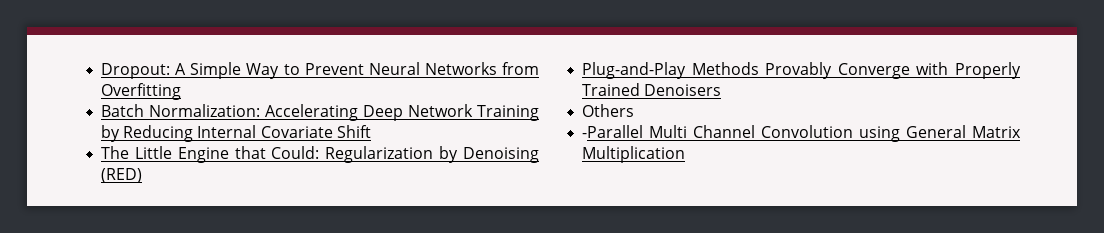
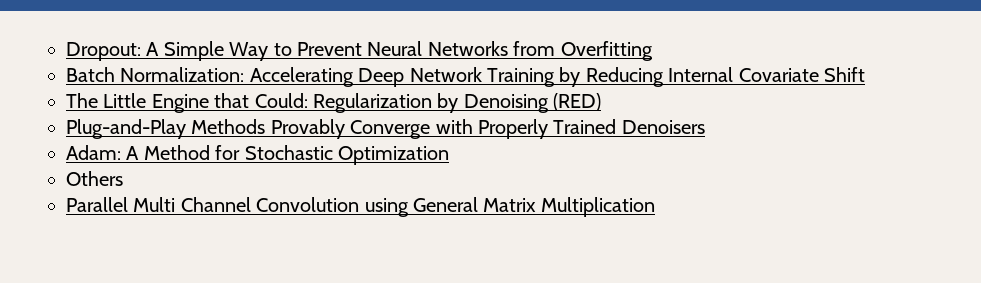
(722, 90) none -> [66,145,449,165] // Adam: A Method for Stochastic Optimization
[582,125,644,138] -Parallel -> [66,197,128,212] Parallel

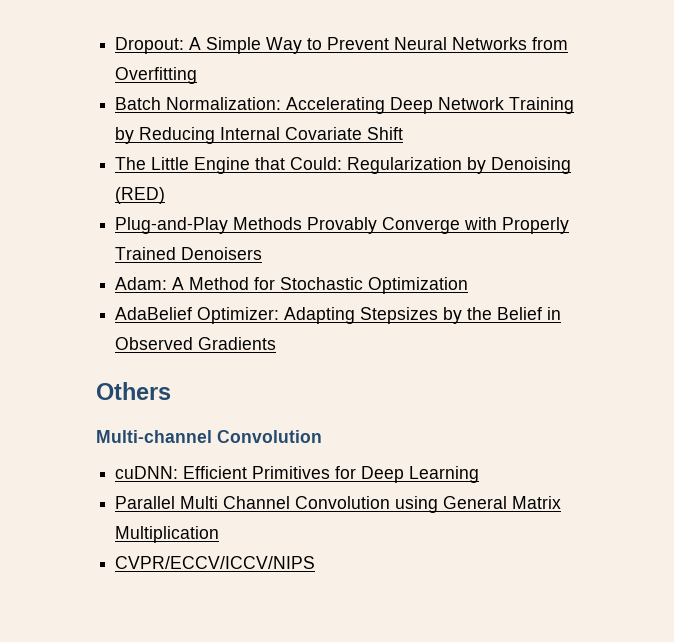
[66,171,123,186] Others -> [115,307,562,324] [115,337,277,350] [96,382,171,400] [96,430,322,443] [115,466,480,483] AdaBelief Optimizer: Adapting Stepsizes by the Belief in Observed Gradients // Others // Multi-channel Convolution // cuDNN: Efficient Primitives for Deep Learning
(655, 207) none -> [115,556,316,569] // CVPR/ECCV/ICCV/NIPS

